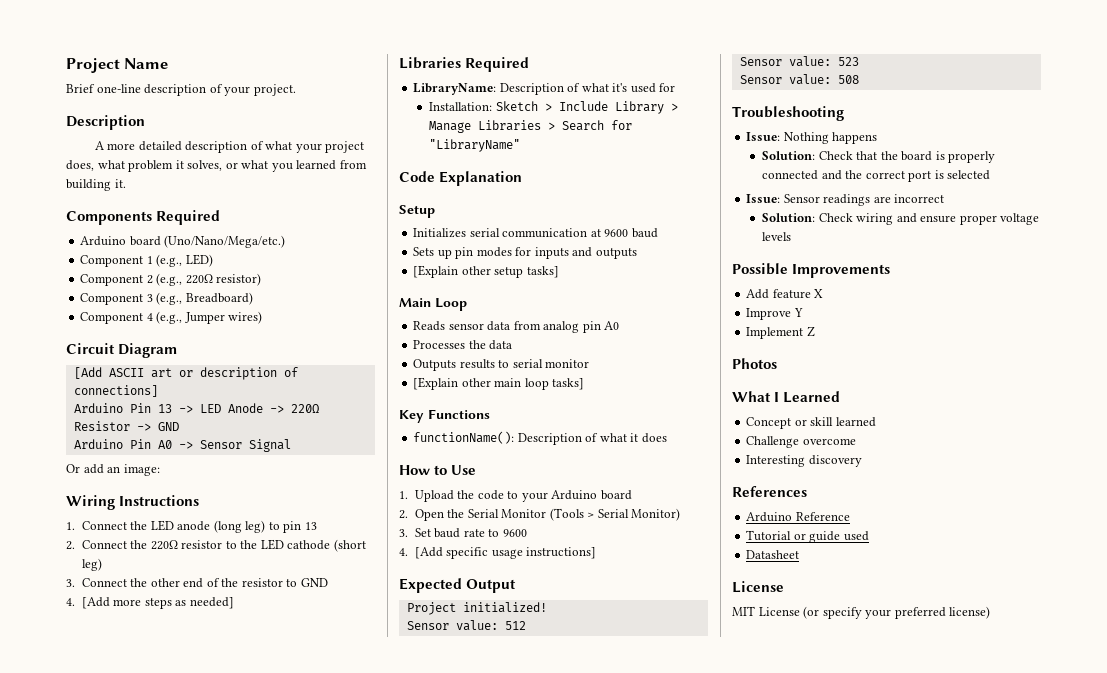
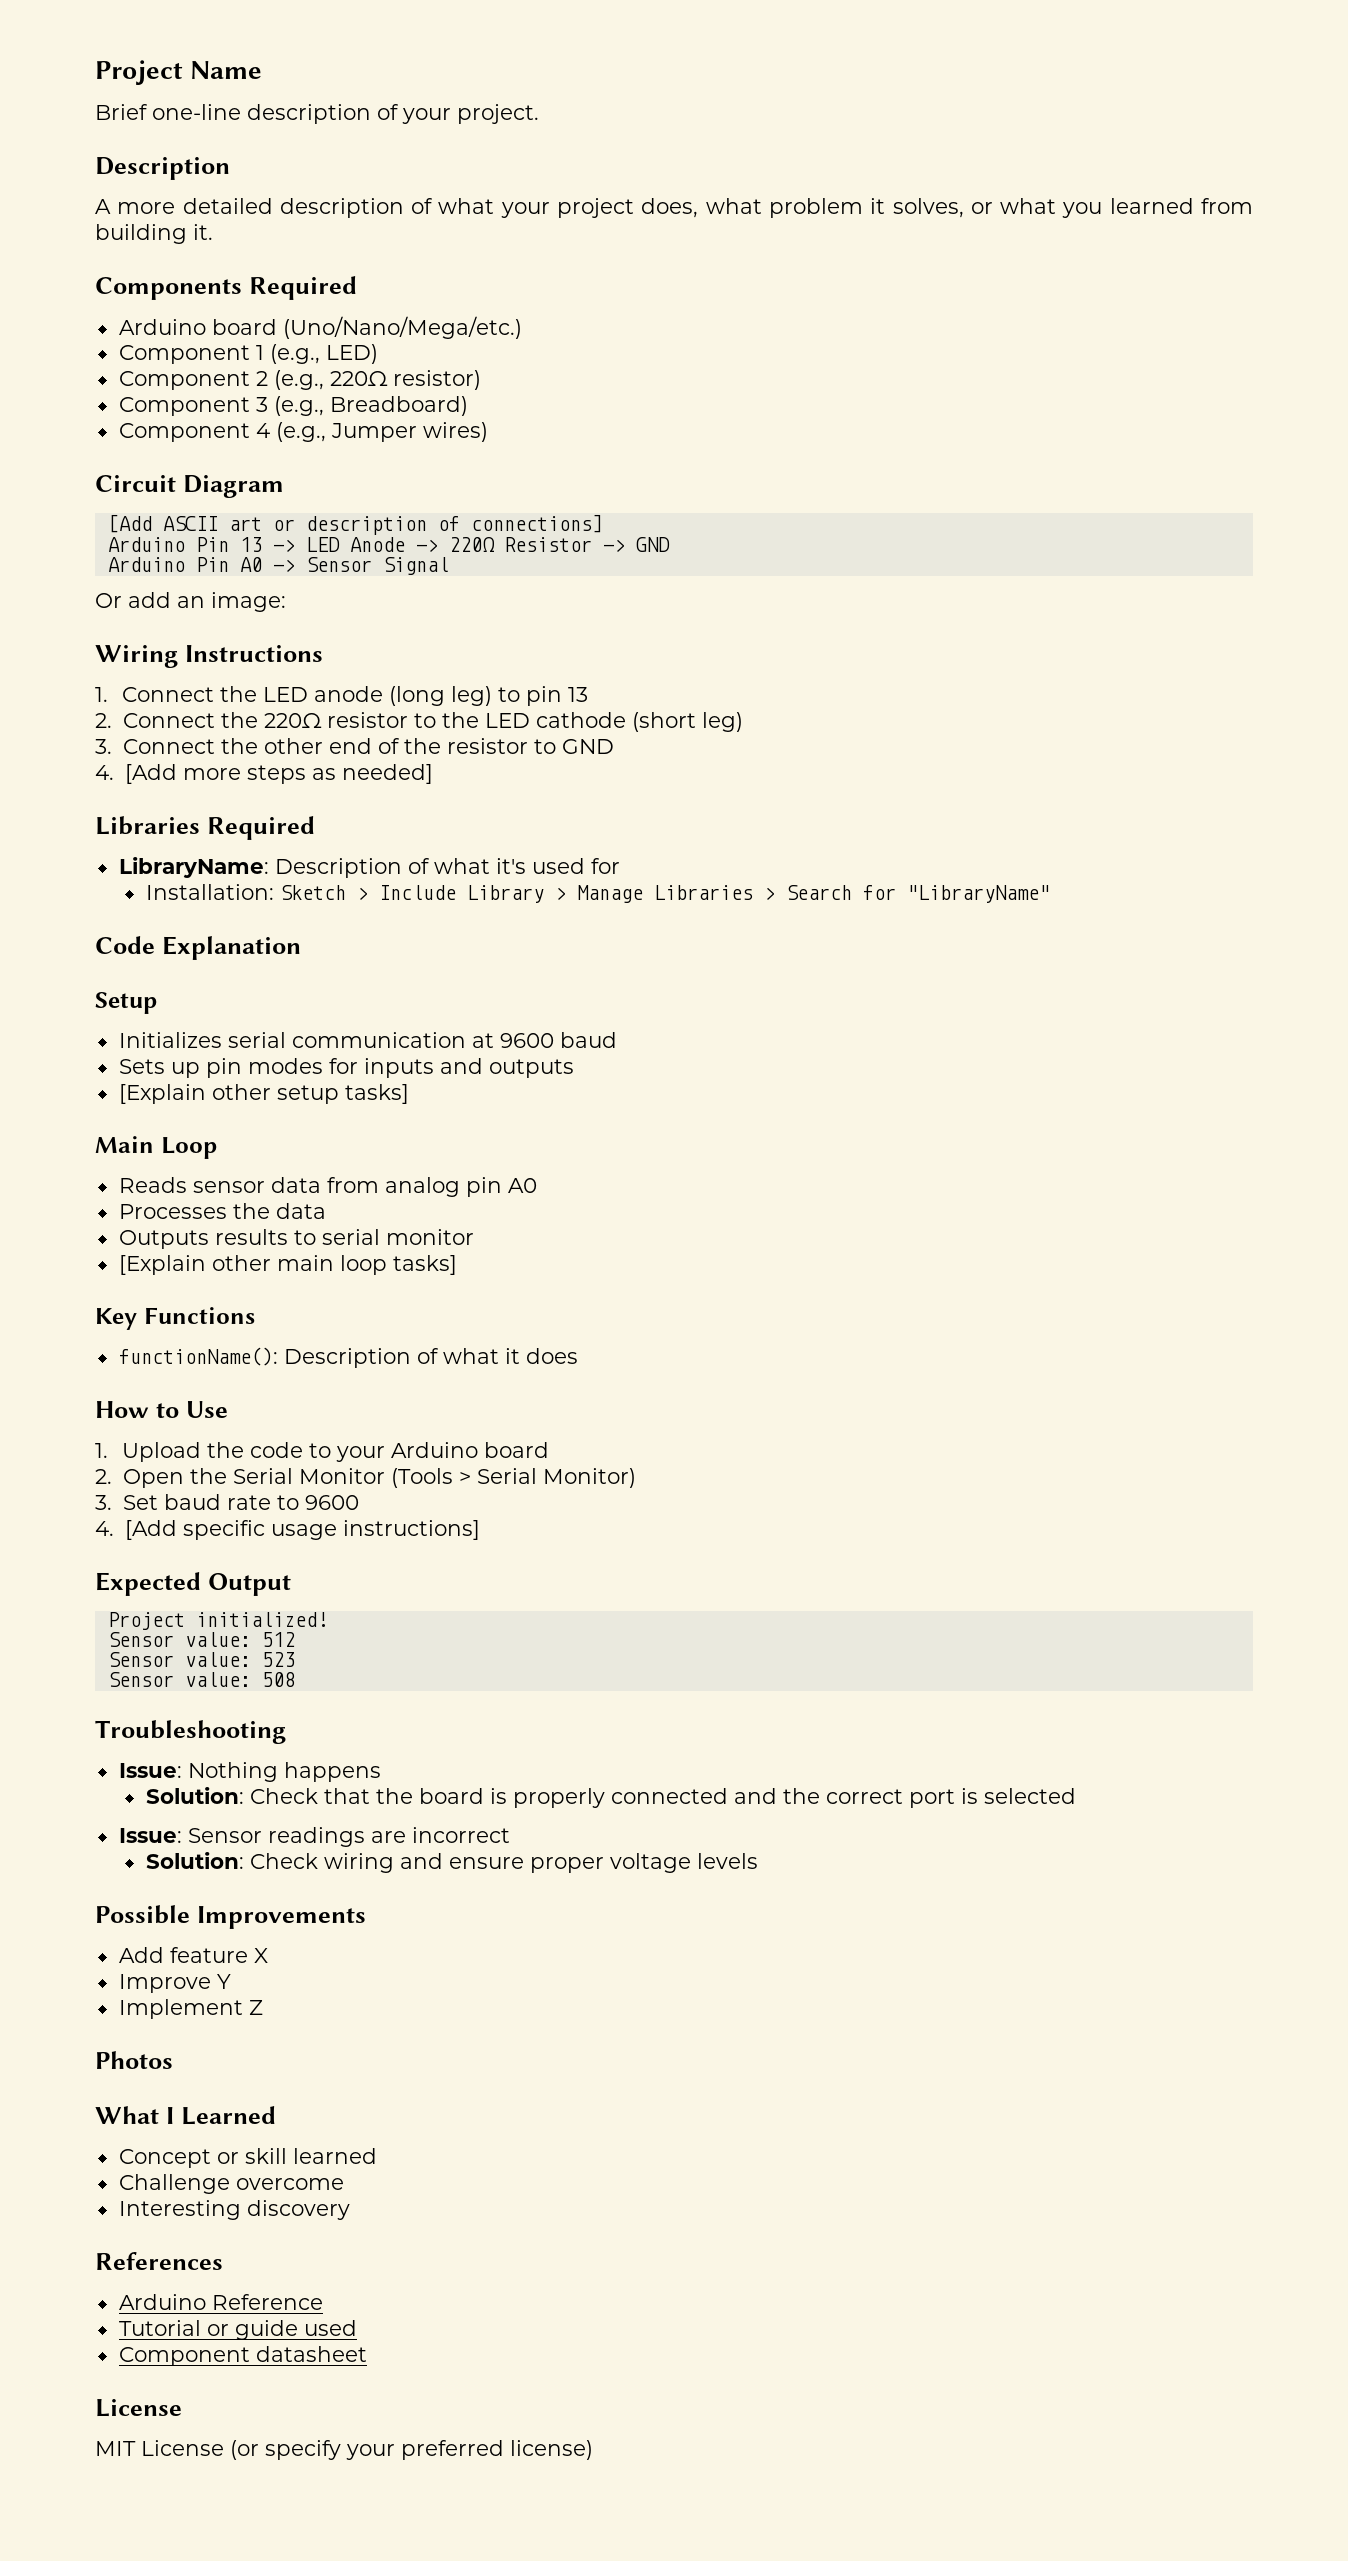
[746,550,800,559] Datasheet -> [118,2346,367,2366] Component datasheet

